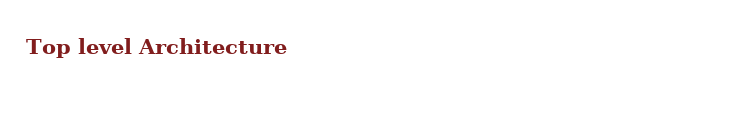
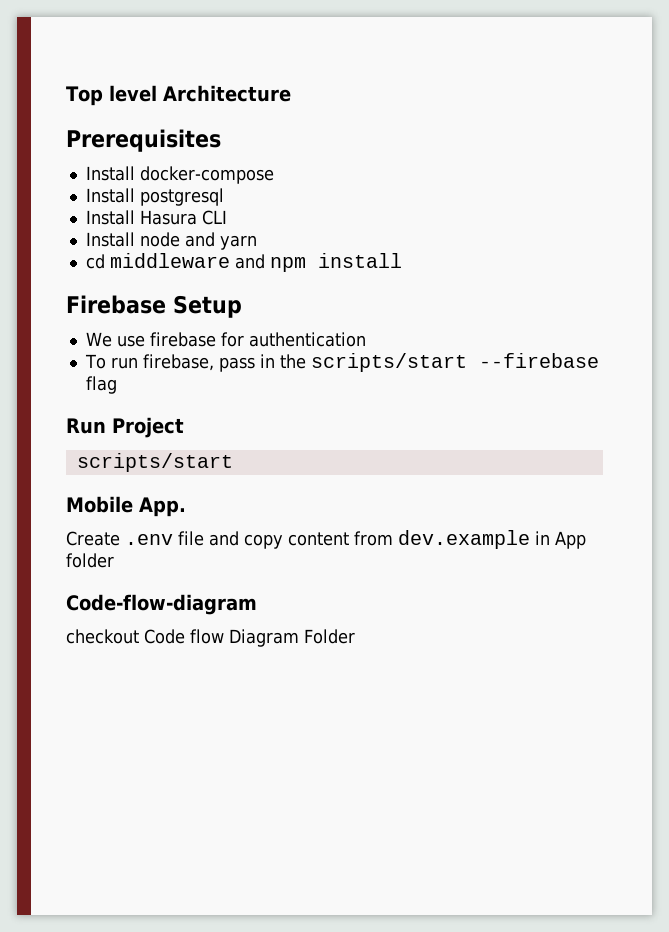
(287, 46) none -> [66,129,221,152] [85,166,274,184] [85,188,224,206] [85,210,227,225] [85,232,257,250] [85,253,402,272] [66,295,242,318] [85,332,366,347] [84,353,599,372] [85,376,117,394] [66,417,184,438] [76,453,233,472] [66,496,186,517] [66,530,586,549] [66,553,114,568] [66,594,257,615] [66,629,355,647] // Prerequisites // Install docker-compose // Install postgresql // Install Hasura CLI // Install node and yarn // cd middleware and npm install // Firebase Setup // We use firebase for authentication // To run firebase, pass in the scripts/start --firebase flag // Run Project // scripts/start // Mobile App. // Create .env file and copy content from dev.example in App folder // Code-flow-diagram // checkout Code flow Diagram Folder

